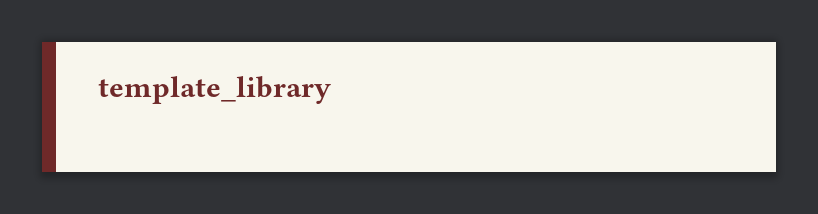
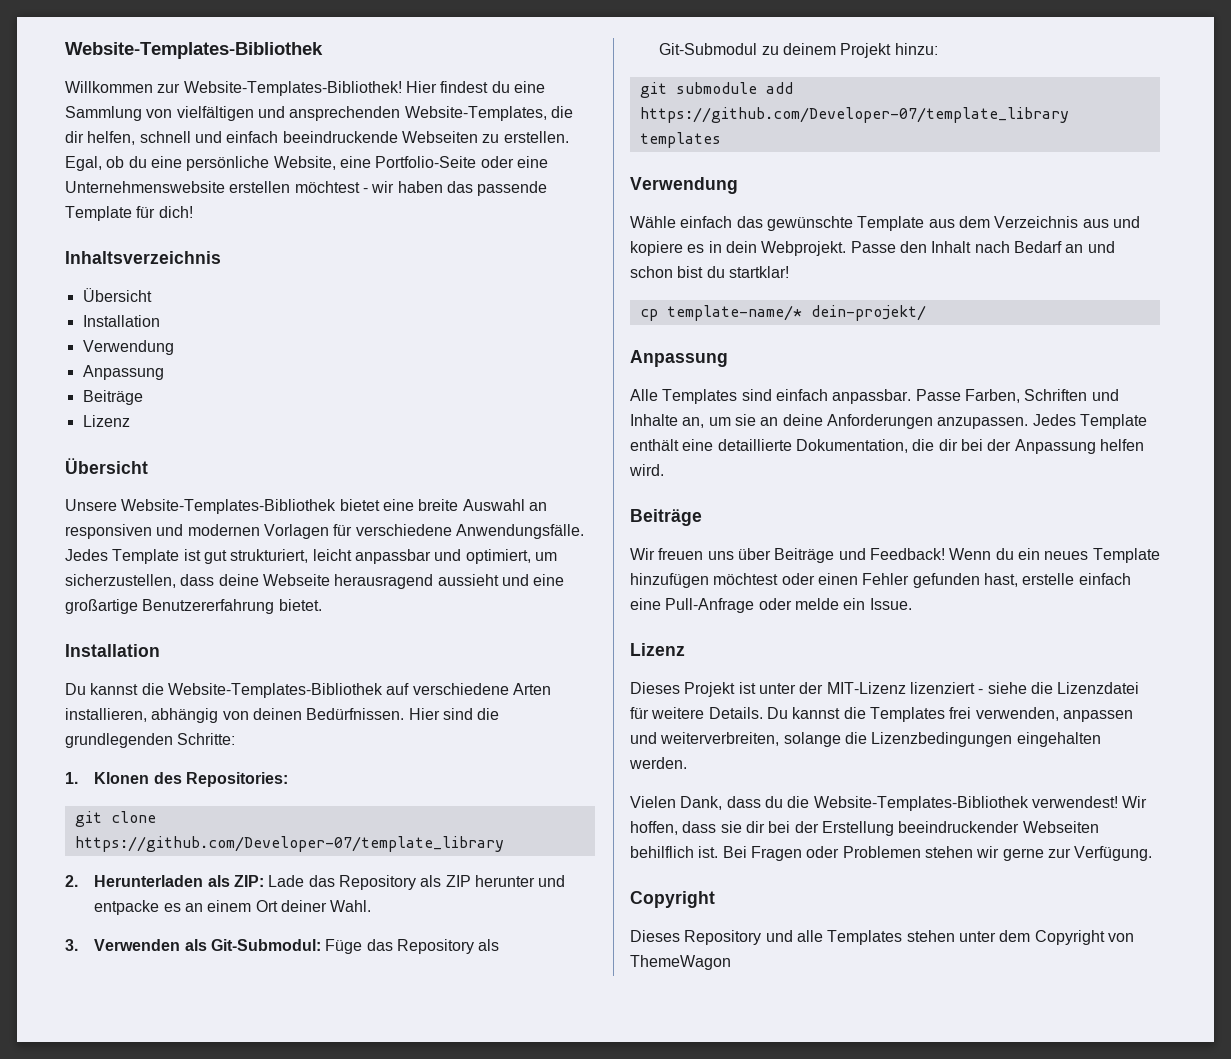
[98,76,331,104] template_library -> [65,42,323,59] [65,81,545,96] [65,106,573,121] [65,131,569,145] [65,156,548,171] [65,181,548,196] [65,206,193,221] [65,251,221,264] [82,288,152,302] [82,315,160,327] [82,340,174,355] [82,365,164,380] [82,390,143,405] [82,415,130,427] [65,458,148,474] [65,499,547,514] [65,524,584,539] [65,549,557,564] [65,574,565,589] [65,599,322,614] [65,644,160,657] [65,683,551,698] [65,708,500,723] [65,733,236,748] [65,772,289,787] [74,811,156,827] [74,836,504,852] [65,875,566,890] [94,900,372,915] [65,939,500,954] [659,43,938,58] [639,82,793,98] [639,107,1069,123] [639,132,721,148] [630,177,738,194] [630,216,1140,231] [630,241,1115,256] [630,266,789,278] [639,305,926,321] [630,350,728,367] [630,389,1119,404] [630,414,1147,429] [630,439,1144,454] [629,464,664,476] [630,509,702,526] [630,548,1160,563] [630,573,1131,588] [630,598,912,613] [630,643,685,656] [630,682,1140,697] [630,707,1133,722] [630,732,1101,747] [629,757,687,769] [630,796,1148,811] [630,821,1099,836] [630,846,1153,861] [630,891,715,908] [630,930,1134,945] [630,955,731,970] Website-Templates-Bibliothek // Willkommen zur Website-Templates-Bibliothek! Hier findest du eine Sammlung von vielfältigen und ansprechenden Website-Templates, die dir helfen, schnell und einfach beeindruckende Webseiten zu erstellen. Egal, ob du eine persönliche Website, eine Portfolio-Seite oder eine Unternehmenswebsite erstellen möchtest - wir haben das passende Template für dich! // Inhaltsverzeichnis // Übersicht // Installation // Verwendung // Anpassung // Beiträge // Lizenz // Übersicht // Unsere Website-Templates-Bibliothek bietet eine breite Auswahl an responsiven und modernen Vorlagen für verschiedene Anwendungsfälle. Jedes Template ist gut strukturiert, leicht anpassbar und optimiert, um sicherzustellen, dass deine Webseite herausragend aussieht und eine großartige Benutzererfahrung bietet. // Installation // Du kannst die Website-Templates-Bibliothek auf verschiedene Arten installieren, abhängig von deinen Bedürfnissen. Hier sind die grundlegenden Schritte: // 1. Klonen des Repositories: // git clone https://github.com/Developer-07/template_library // 2. Herunterladen als ZIP: Lade das Repository als ZIP herunter und entpacke es an einem Ort deiner Wahl. // 3. Verwenden als Git-Submodul: Füge das Repository als Git-Submodul zu deinem Projekt hinzu: // git submodule add https://github.com/Developer-07/template_library templates // Verwendung // Wähle einfach das gewünschte Template aus dem Verzeichnis aus und kopiere es in dein Webprojekt. Passe den Inhalt nach Bedarf an und schon bist du startklar! // cp template-name/* dein-projekt/ // Anpassung // Alle Templates sind einfach anpassbar. Passe Farben, Schriften und Inhalte an, um sie an deine Anforderungen anzupassen. Jedes Template enthält eine detaillierte Dokumentation, die dir bei der Anpassung helfen wird. // Beiträge // Wir freuen uns über Beiträge und Feedback! Wenn du ein neues Template hinzufügen möchtest oder einen Fehler gefunden hast, erstelle einfach eine Pull-Anfrage oder melde ein Issue. // Lizenz // Dieses Projekt ist unter der MIT-Lizenz lizenziert - siehe die Lizenzdatei für weitere Details. Du kannst die Templates frei verwenden, anpassen und weiterverbreiten, solange die Lizenzbedingungen eingehalten werden. // Vielen Dank, dass du die Website-Templates-Bibliothek verwendest! Wir hoffen, dass sie dir bei der Erstellung beeindruckender Webseiten behilflich ist. Bei Fragen oder Problemen stehen wir gerne zur Verfügung. // Copyright // Dieses Repository und alle Templates stehen unter dem Copyright von ThemeWagon

